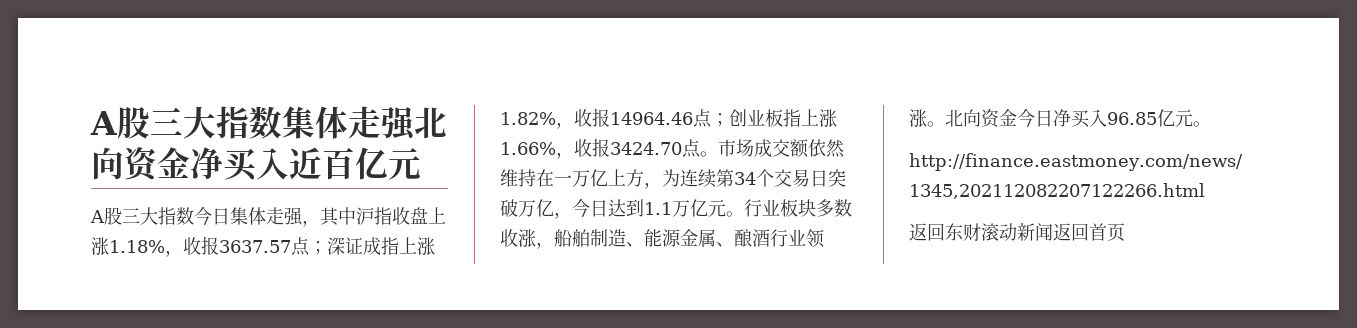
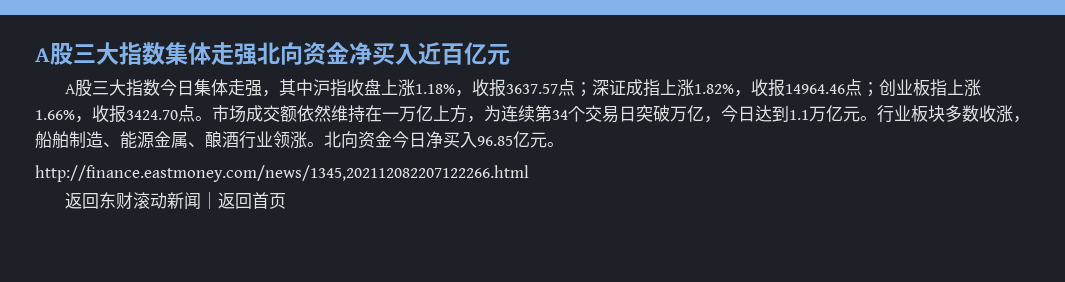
(1053, 232) none -> [200,192,218,209] ｜

